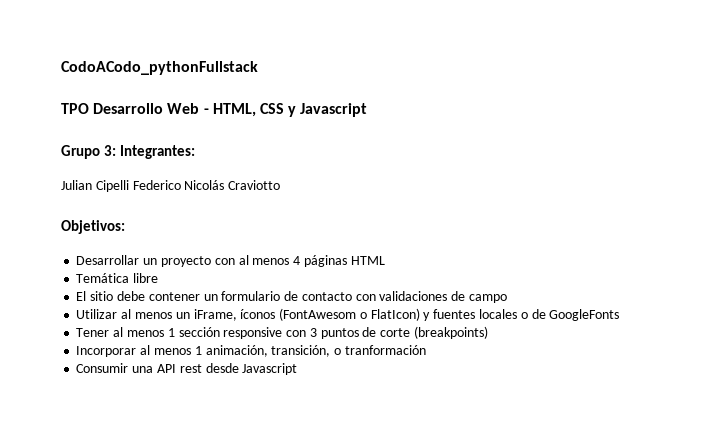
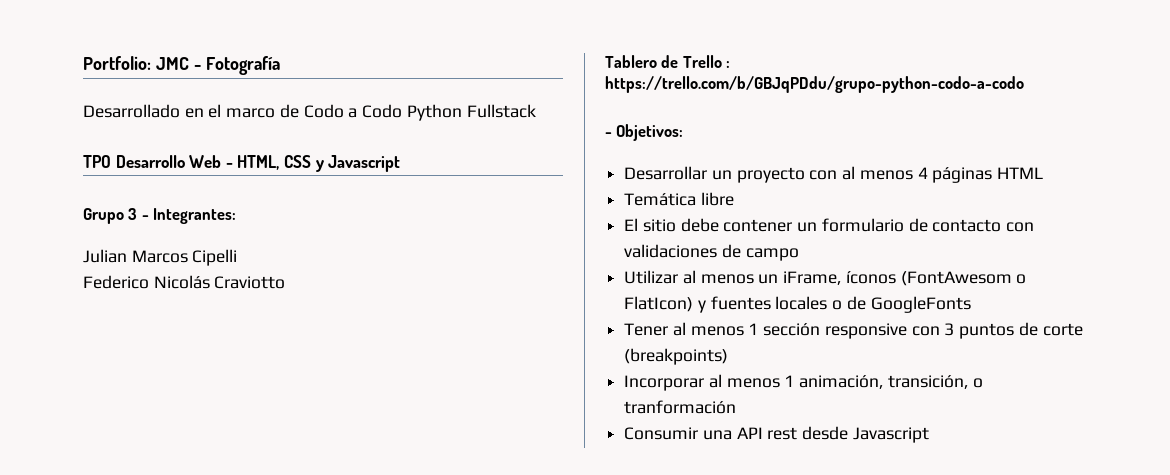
[61,61,258,75] CodoACodo_pythonFullstack -> [83,56,280,75] [83,104,536,121] Portfolio: JMC - Fotografía // Desarrollado en el marco de Codo a Codo Python Fullstack
[103,145,116,156] 3: -> [128,208,149,220] 3 -
(92, 185) none -> [131,250,188,263] Marcos
(129, 186) none -> (238, 257) //
(281, 185) none -> [605,55,731,68] [605,76,1024,93] [605,132,612,137] Tablero de Trello : https://trello.com/b/GBJqPDdu/grupo-python-codo-a-codo // -

